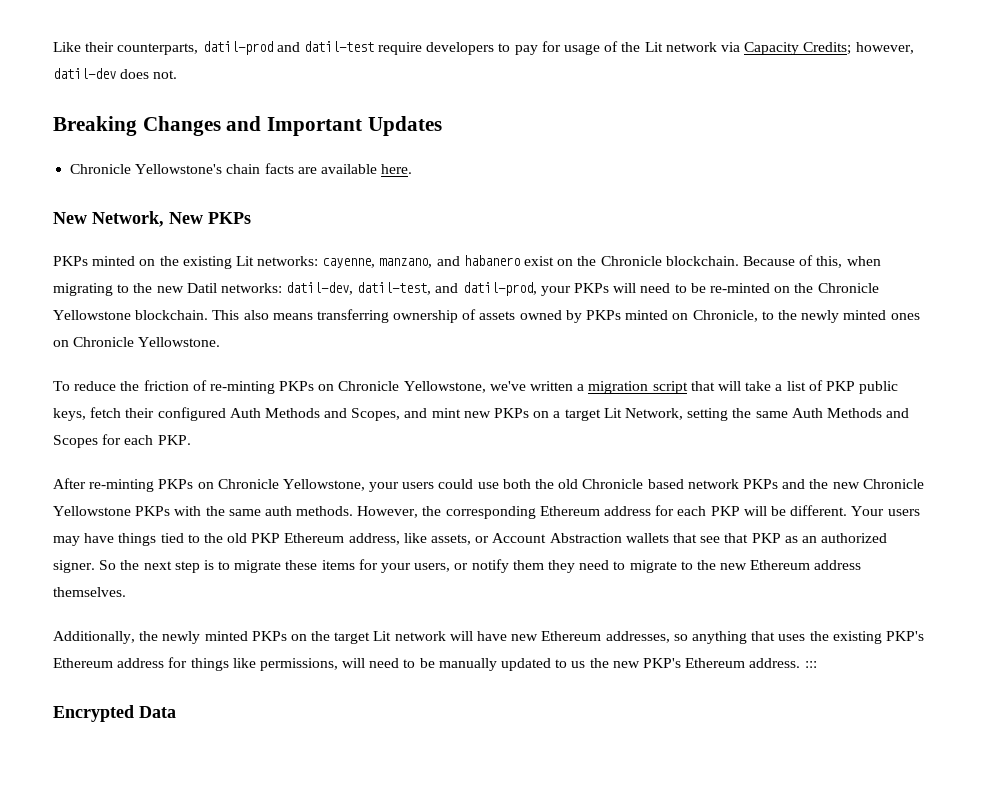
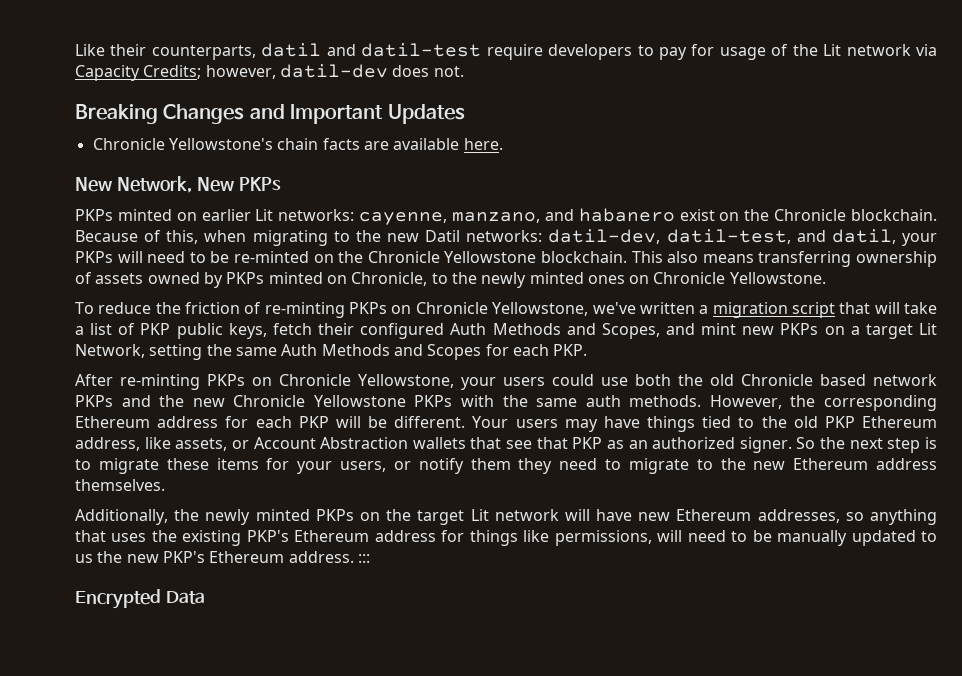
[202,41,273,55] datil-prod -> [261,43,322,57] datil
[159,256,232,269] the existing -> [201,209,251,221] earlier
[462,282,537,296] datil-prod, -> [831,229,896,244] datil,

